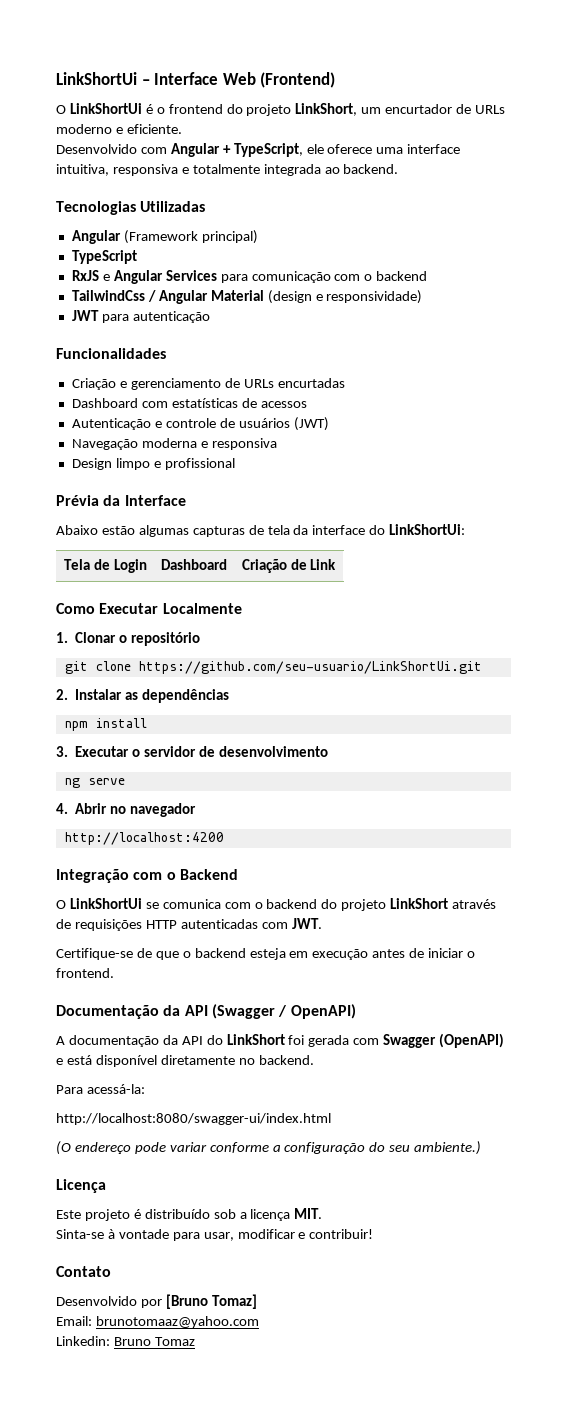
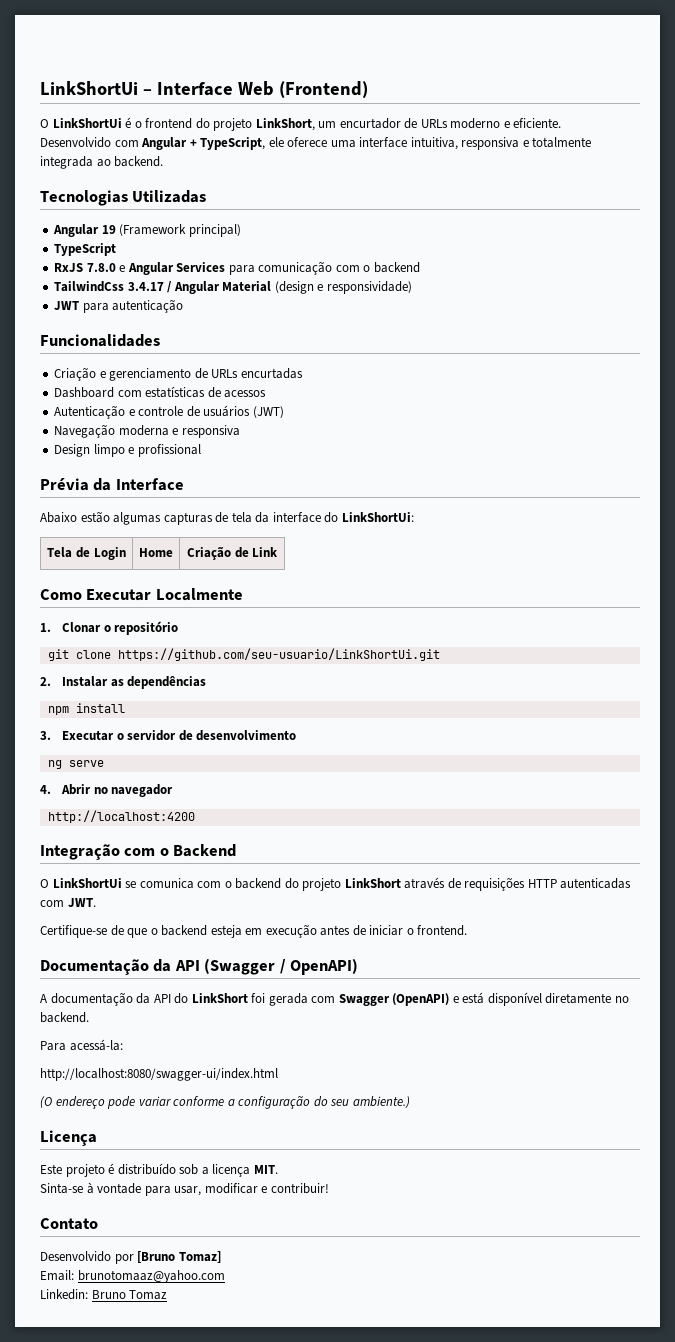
(121, 237) none -> [101,225,116,234] 19
(99, 275) none -> [86,263,116,272] 7.8.0
(145, 295) none -> [127,282,164,291] 3.4.17
[161,559,227,570] Dashboard -> [139,548,173,557] Home

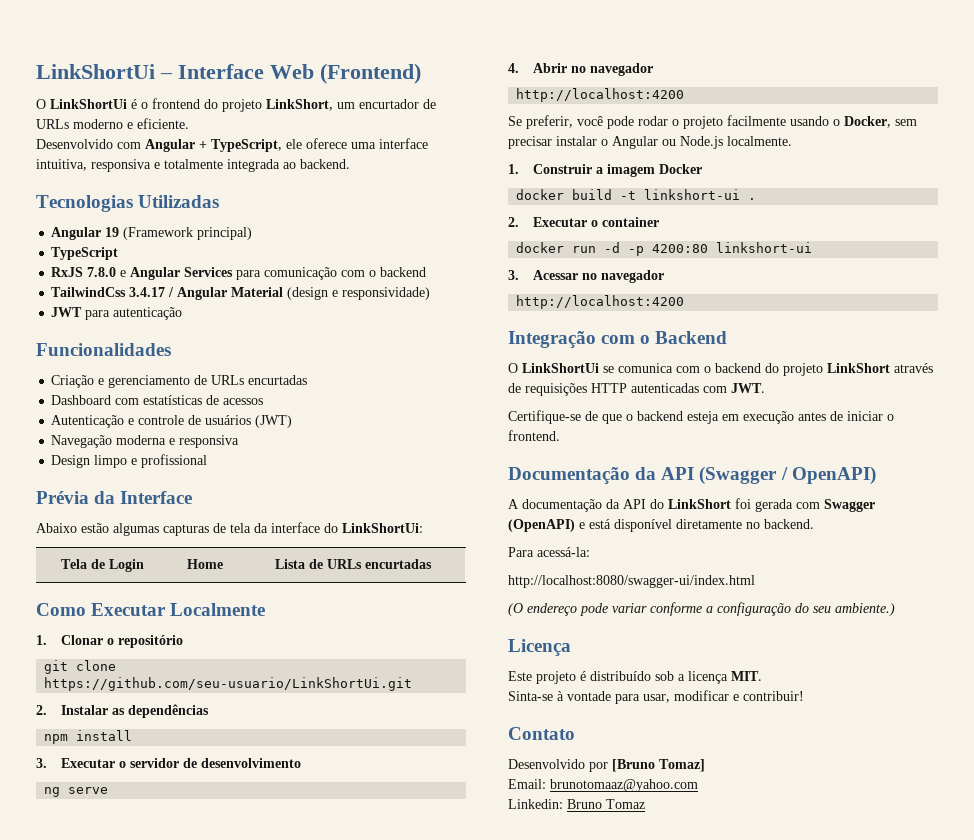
[186,546,279,560] Criação de Link -> [275,559,432,569] Lista de URLs encurtadas
(195, 816) none -> [508,115,917,129] [508,136,792,149] [508,164,703,177] [516,189,757,200] [508,217,660,227] [516,242,813,256] [508,270,665,283] [516,295,685,309] // Se preferir, você pode rodar o projeto facilmente usando o Docker, sem precisar instalar o Angular ou Node.js localmente. // 1. Construir a imagem Docker // docker build -t linkshort-ui . // 2. Executar o container // docker run -d -p 4200:80 linkshort-ui // 3. Acessar no navegador // http://localhost:4200

